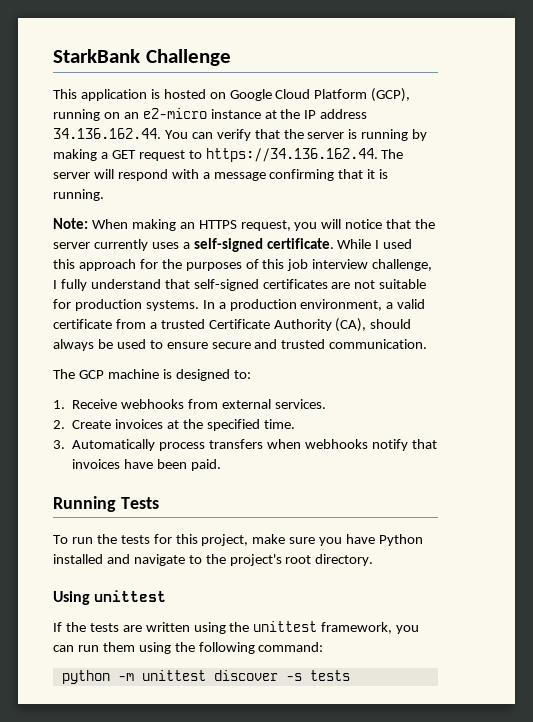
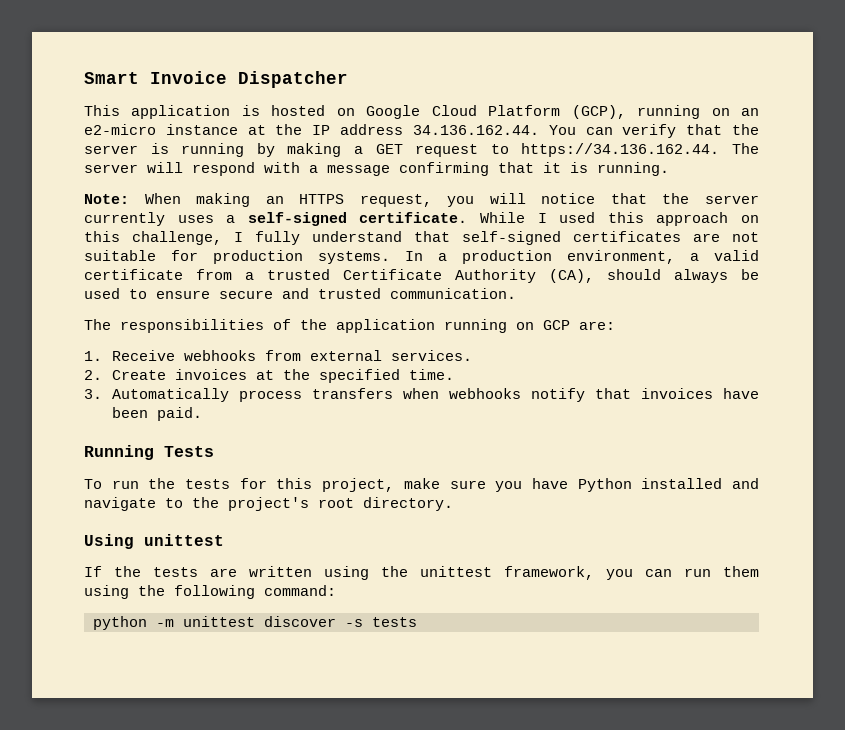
[53,49,231,66] StarkBank Challenge -> [84,71,348,88] Smart Invoice Dispatcher
[139,259,369,271] for the purposes of this job interview -> [741,215,760,223] [84,231,120,242] on this
[78,369,251,381] GCP machine is designed to: -> [120,319,615,333] responsibilities of the application running on GCP are:

